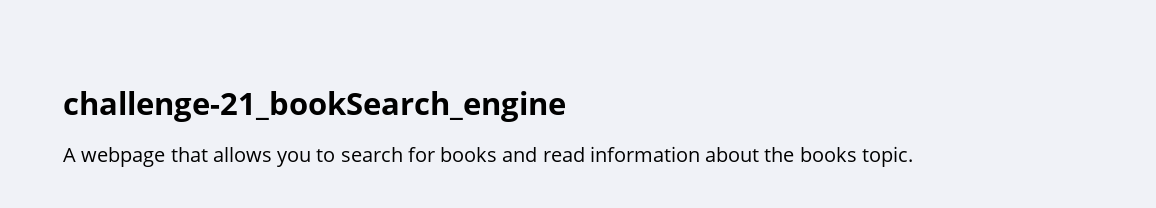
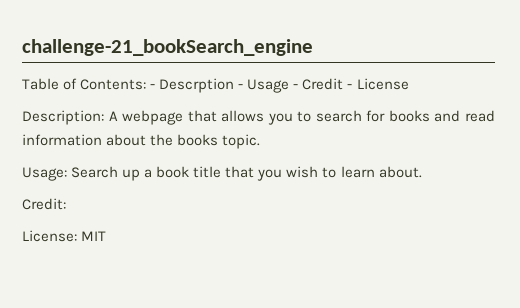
(566, 106) none -> [22,78,409,93] [22,110,104,125] Table of Contents: - Descrption - Usage - Credit - License // Description:
(913, 156) none -> [22,166,422,181] [22,198,66,210] [22,230,107,242] // Usage: Search up a book title that you wish to learn about. // Credit: // License: MIT

